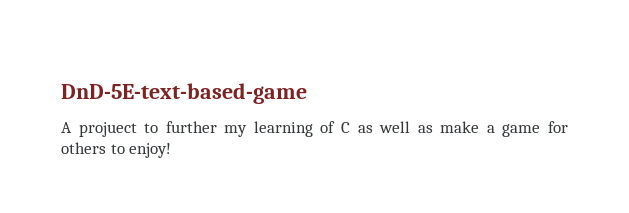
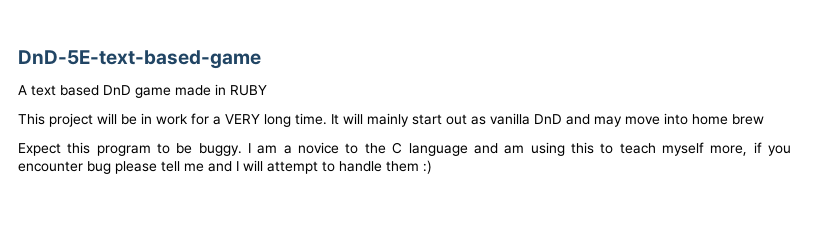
[78,121,568,137] [61,142,172,158] projuect to further my learning of C as well as make a game for others to enjoy! -> [31,84,267,98] [18,113,764,127] [18,142,791,156] [18,160,432,174] text based DnD game made in RUBY // This project will be in work for a VERY long time. It will mainly start out as vanilla DnD and may move into home brew // Expect this program to be buggy. I am a novice to the C language and am using this to teach myself more, if you encounter bug please tell me and I will attempt to handle them :)

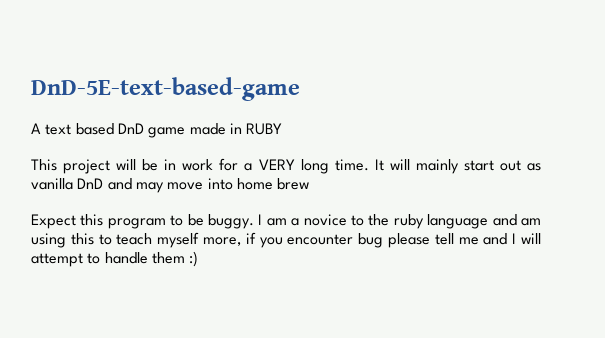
[392,142,403,154] C -> [393,214,424,229] ruby

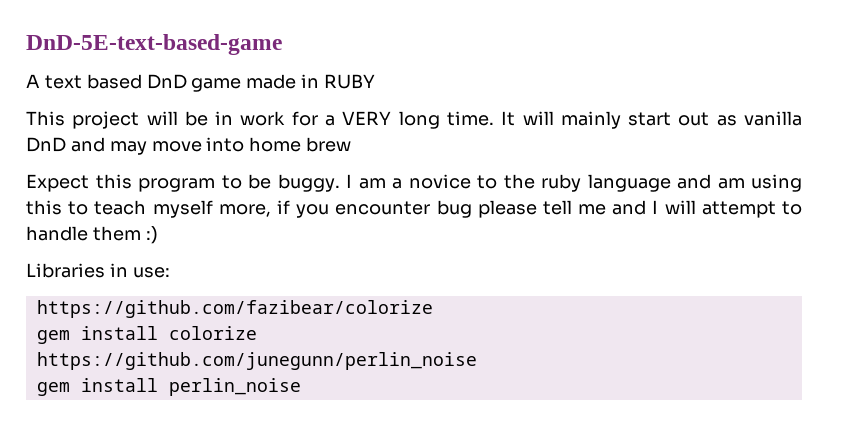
(199, 259) none -> [26,263,170,278] [36,300,433,318] [36,326,257,344] [36,352,477,370] [36,378,301,396] // Libraries in use: // https://github.com/fazibear/colorize // gem install colorize // https://github.com/junegunn/perlin_noise // gem install perlin_noise

